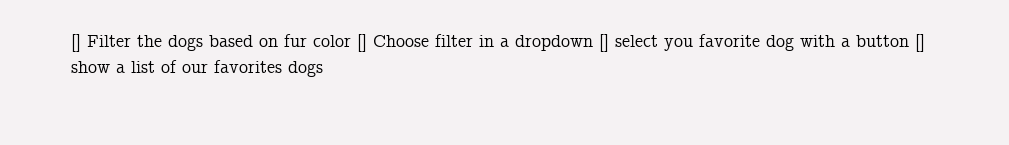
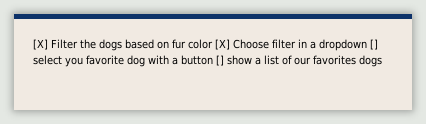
[71,34,81,52] [] -> [33,39,48,50] [X]
[357,34,367,52] [] -> [215,39,230,50] [X]

